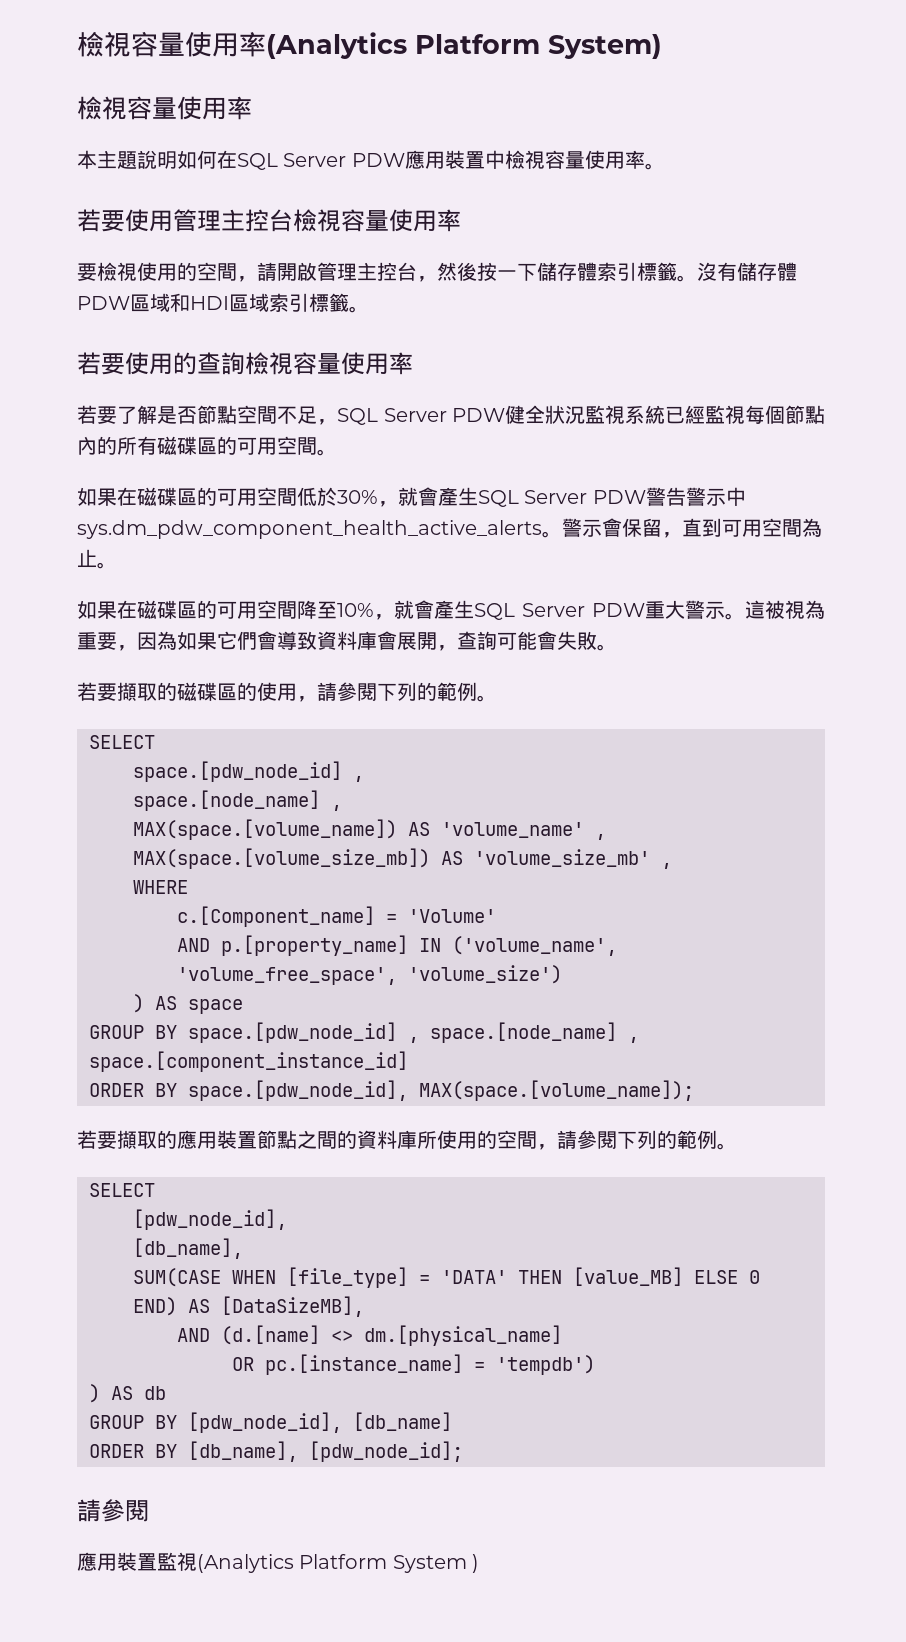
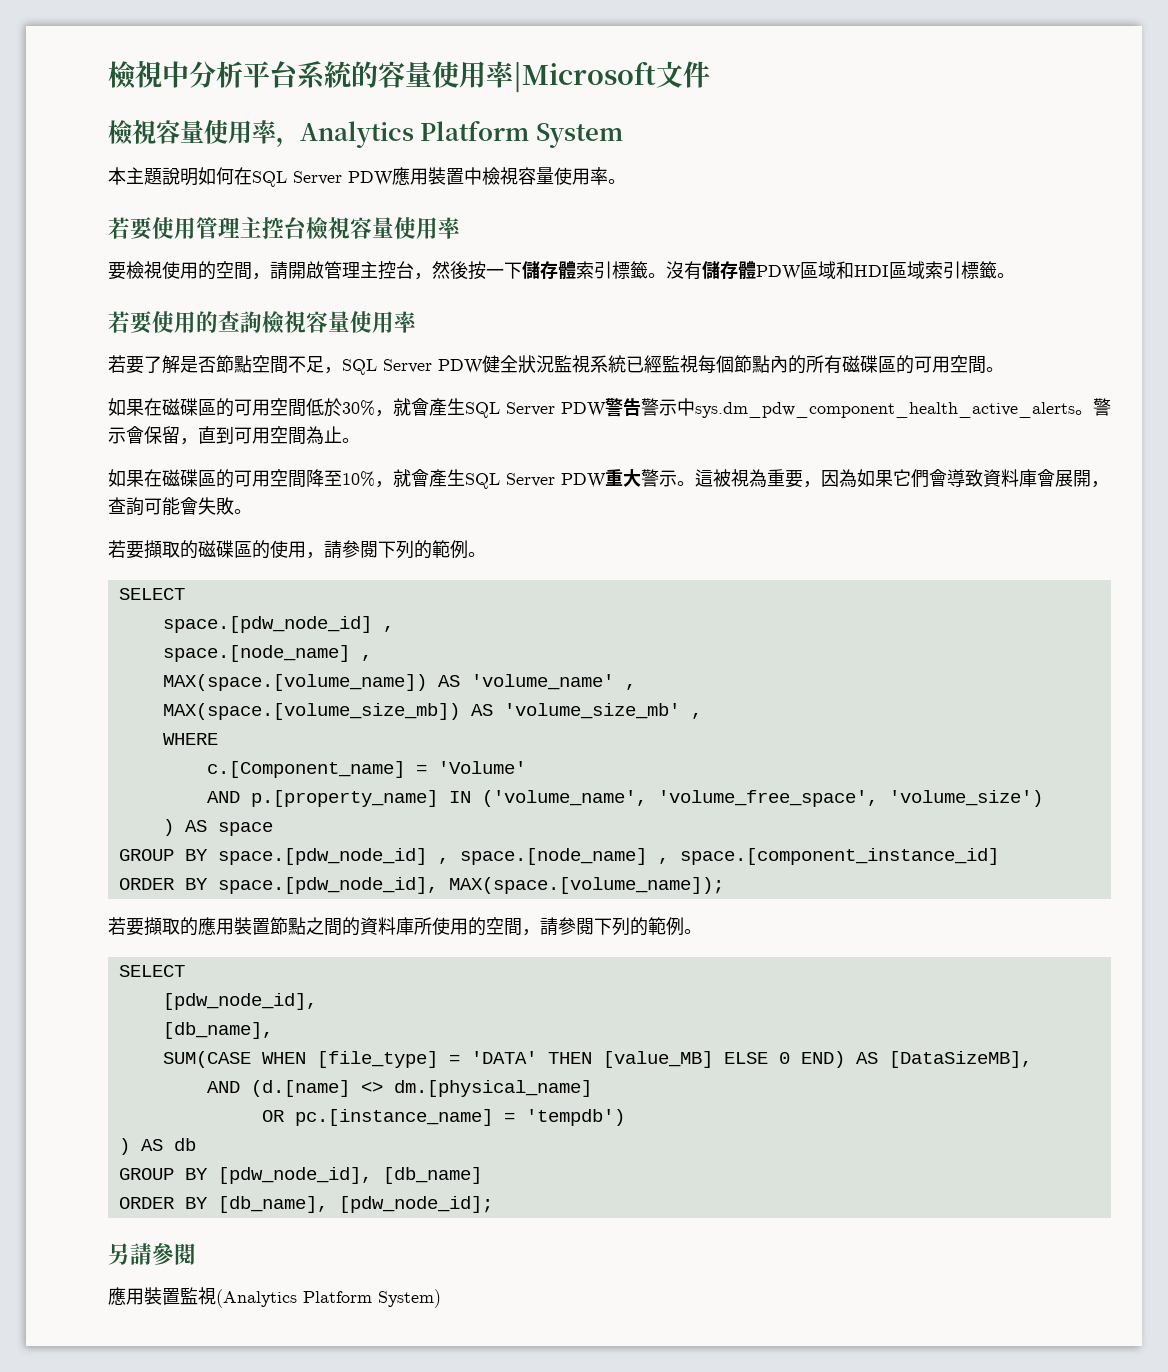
[77,31,662,59] [77,96,252,120] 檢視容量使用率(Analytics Platform System) // 檢視容量使用率 -> [108,61,710,93] [108,119,623,148] 檢視中分析平台系統的容量使用率|Microsoft文件 // 檢視容量使用率，Analytics Platform System
(463, 1451) none -> [108,1243,130,1265] 另
[392,1554,480,1573] System ) -> [378,1289,441,1308] System)

